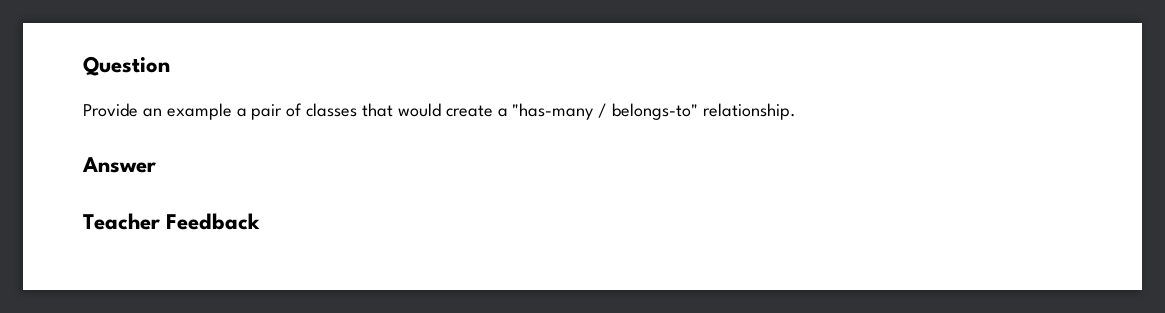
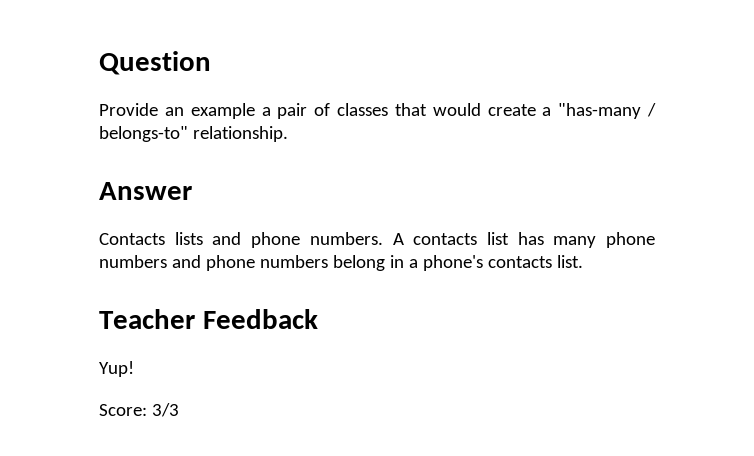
(156, 165) none -> [99,232,655,248] [99,255,583,271] // Contacts lists and phone numbers. A contacts list has many phone numbers and phone numbers belong in a phone's contacts list.
(261, 221) none -> [99,361,134,377] [99,403,179,417] // Yup! // Score: 3/3

